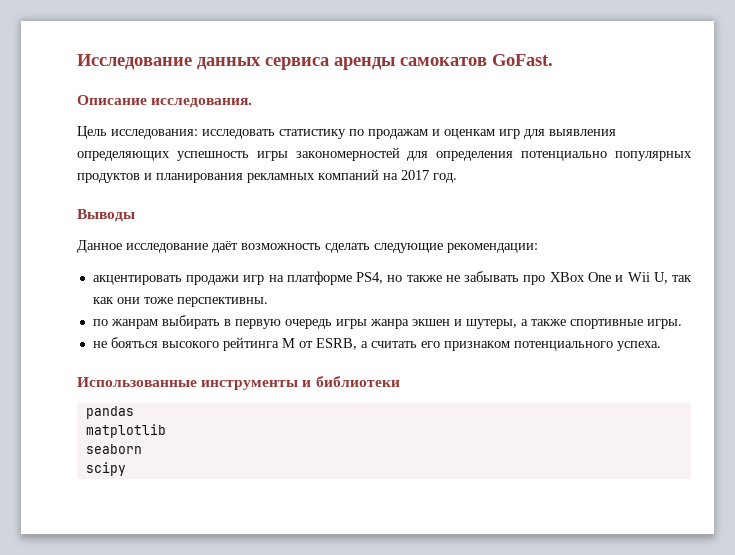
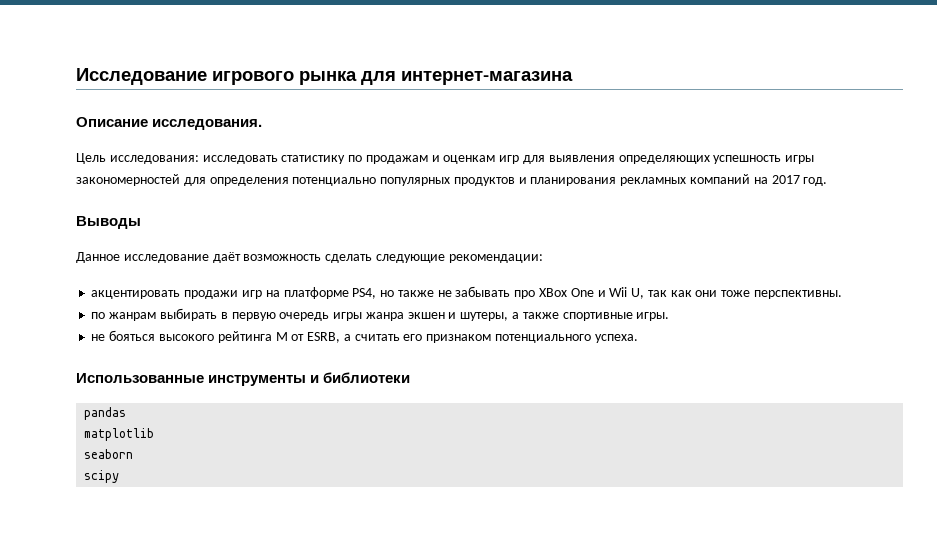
[197,54,553,70] данных сервиса аренды самокатов GoFast. -> [212,71,573,85] игрового рынка для интернет-магазина

